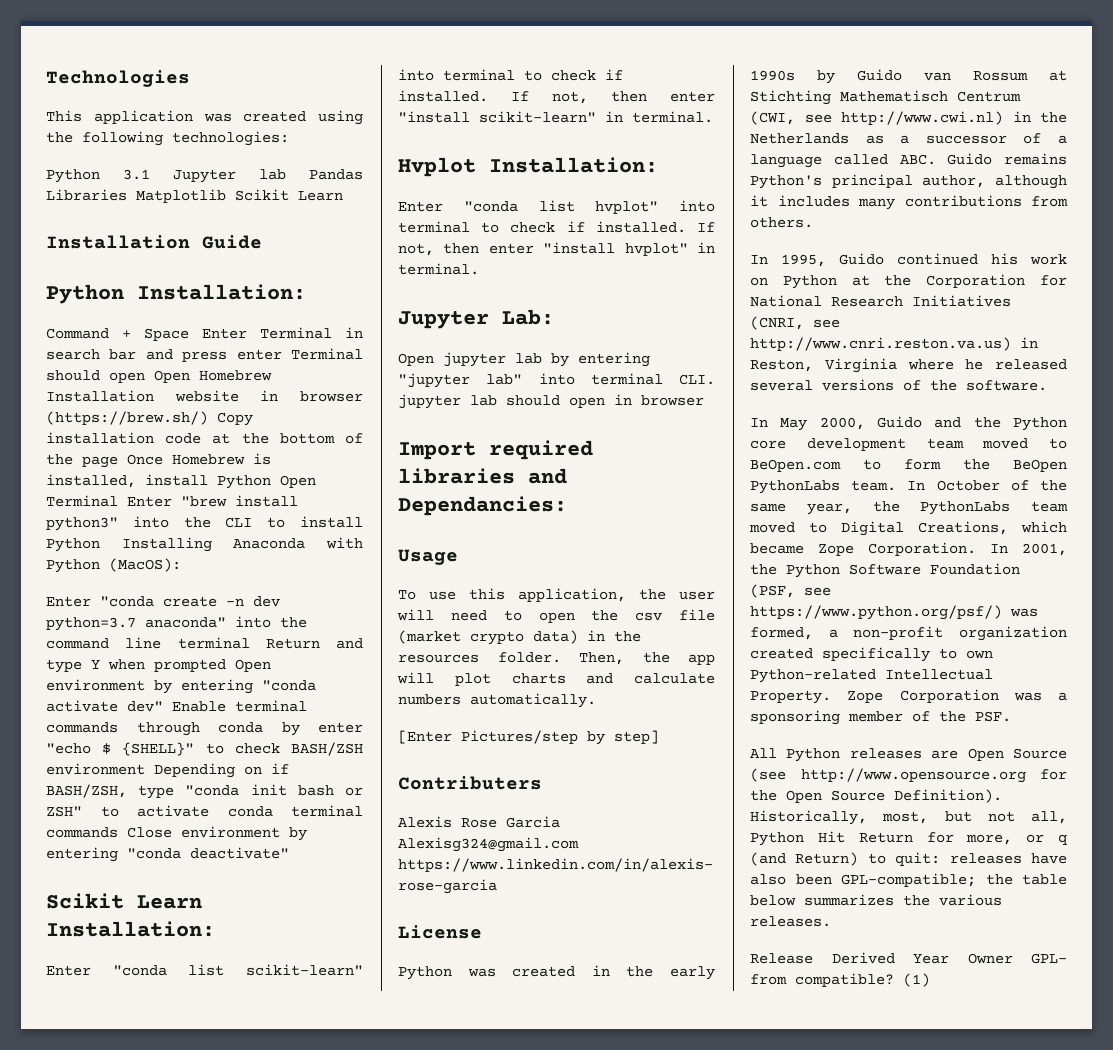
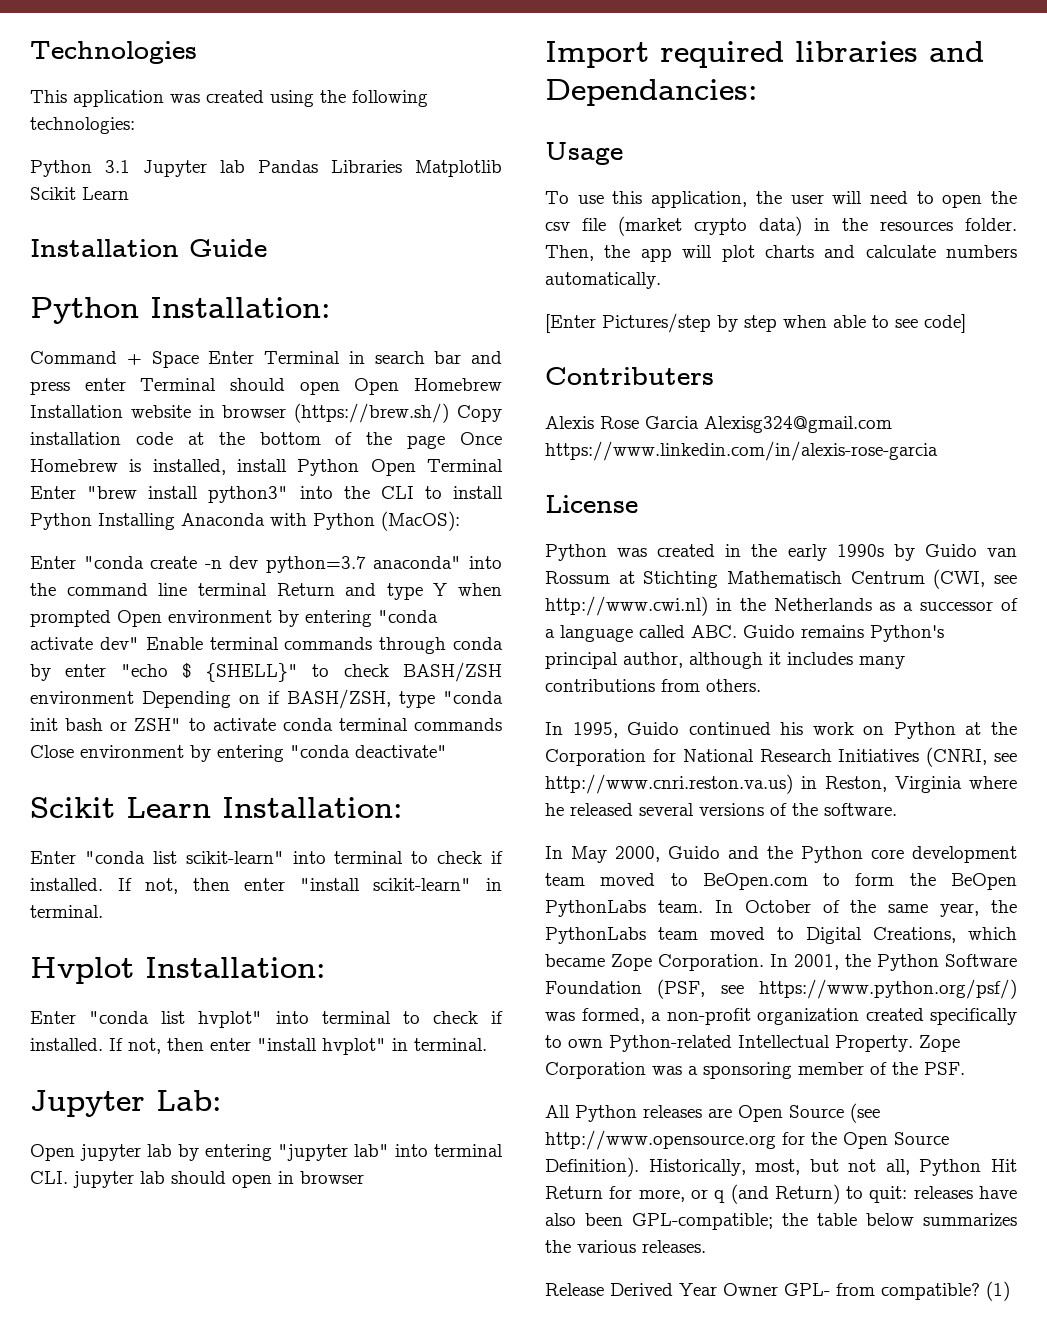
[614,730,659,744] step] -> [744,314,966,333] step when able to see code]

